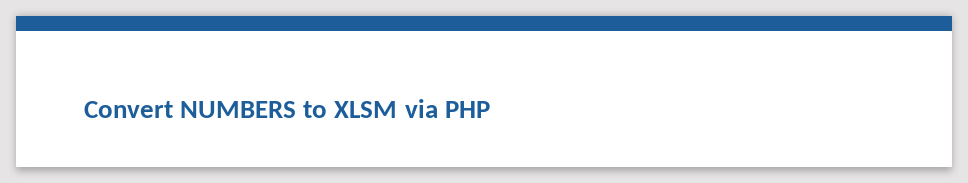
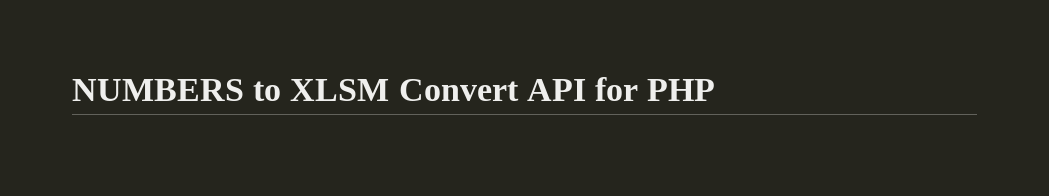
[84,101,173,118] Convert -> (72, 90) none
[404,99,438,118] via -> [398,77,638,101] Convert API for

